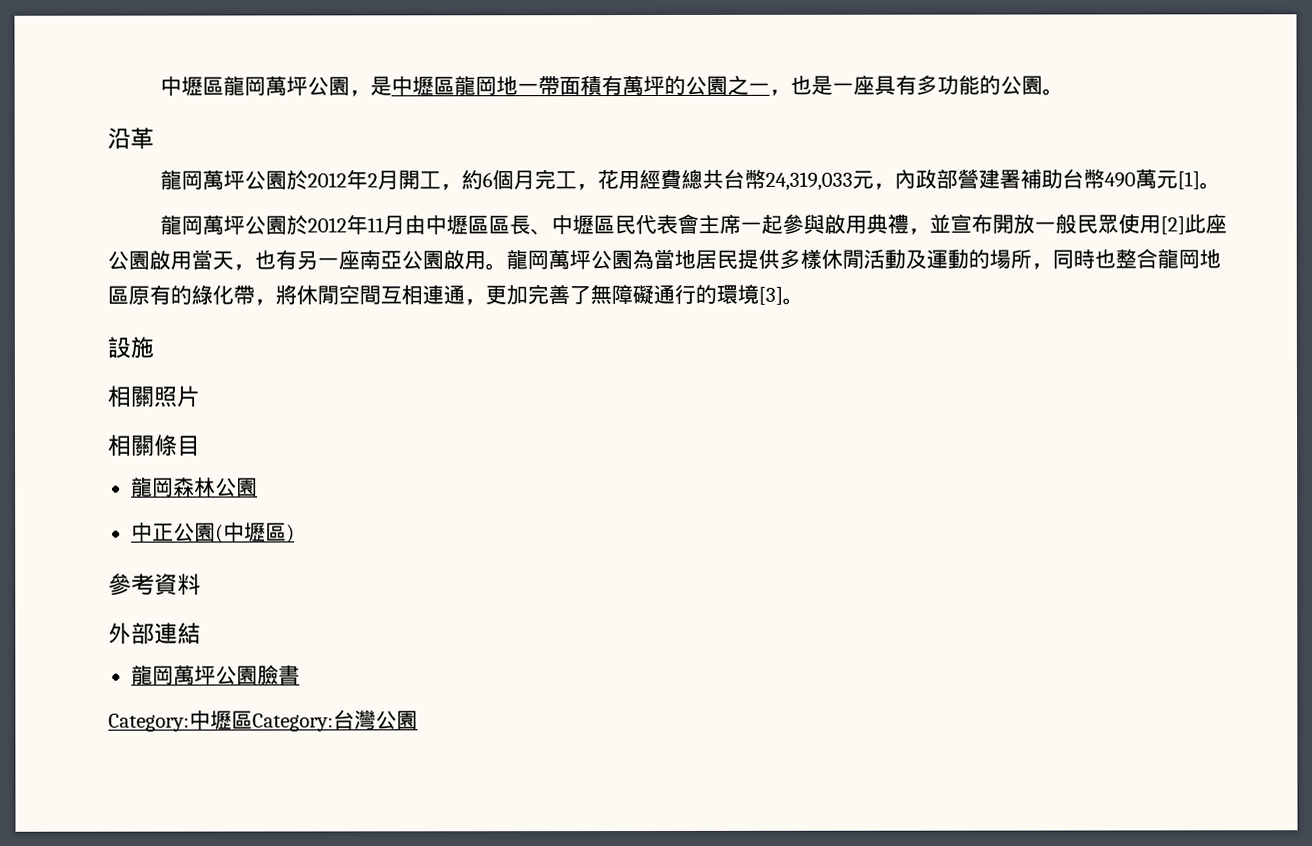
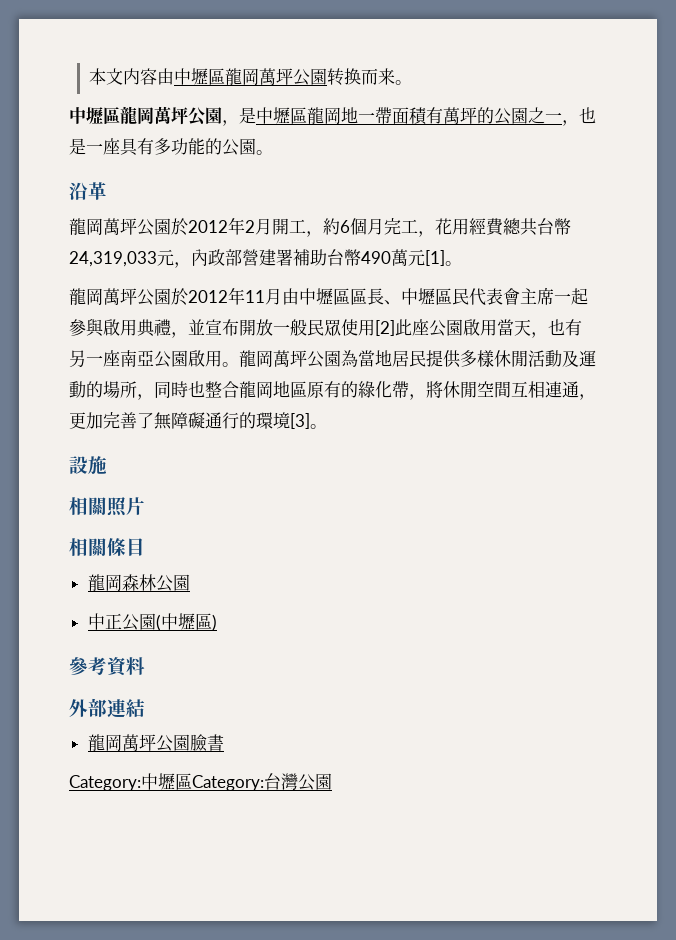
(159, 86) none -> [89,68,413,86] 本文内容由中壢區龍岡萬坪公園转换而来。 //

